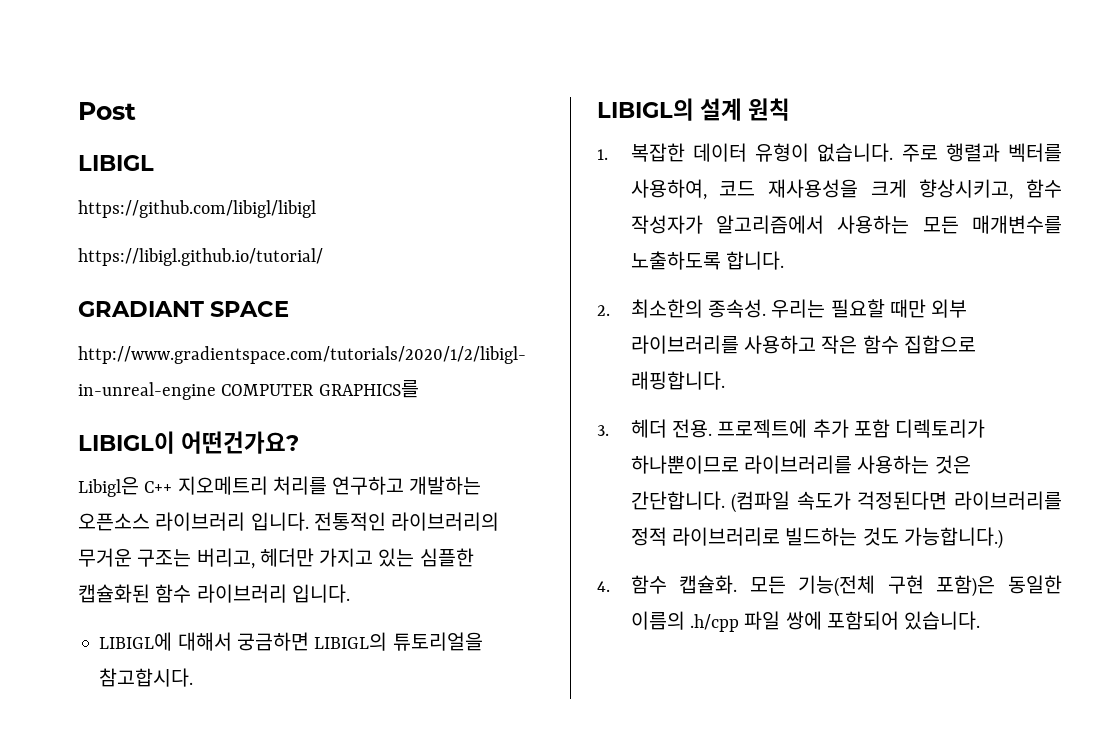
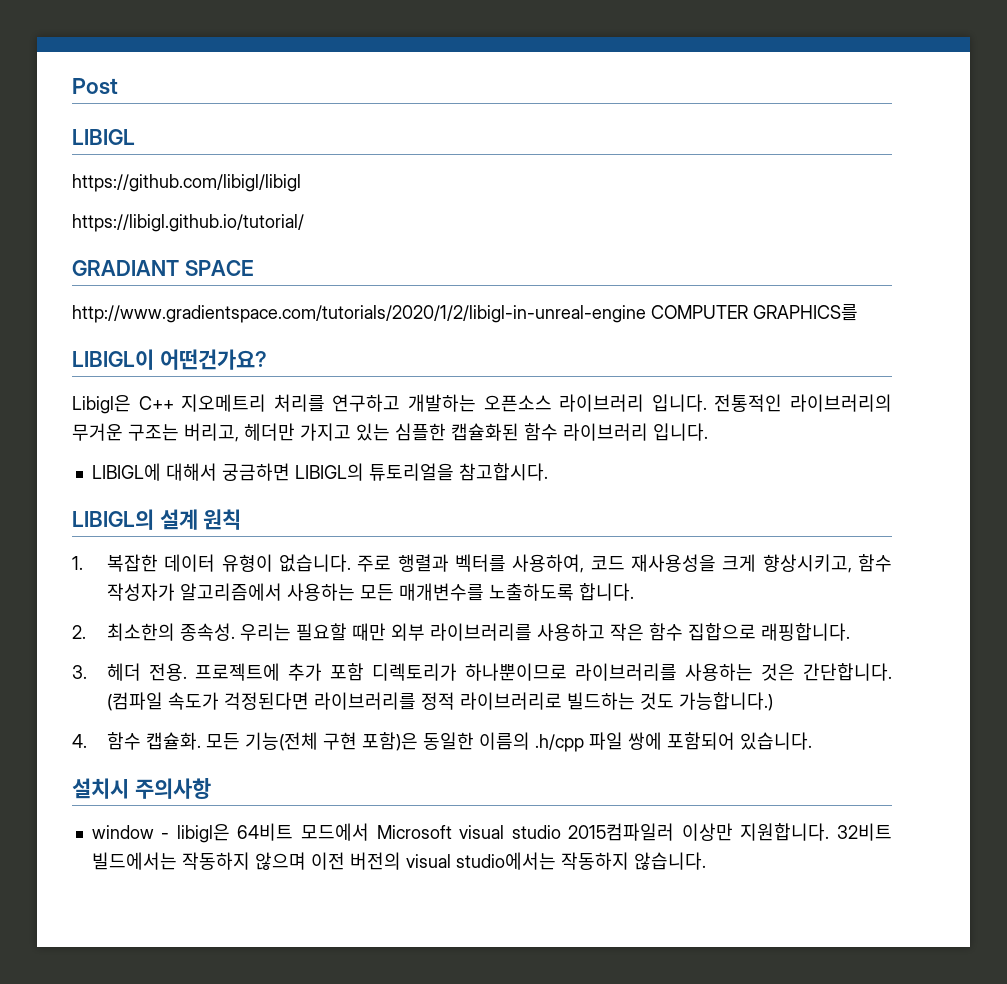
(981, 620) none -> [72,778,211,799] [91,823,893,843] [91,852,706,870] // 설치시 주의사항 // window - libigl은 64비트 모드에서 Microsoft visual studio 2015컴파일러 이상만 지원합니다. 32비트 빌드에서는 작동하지 않으며 이전 버전의 visual studio에서는 작동하지 않습니다.

